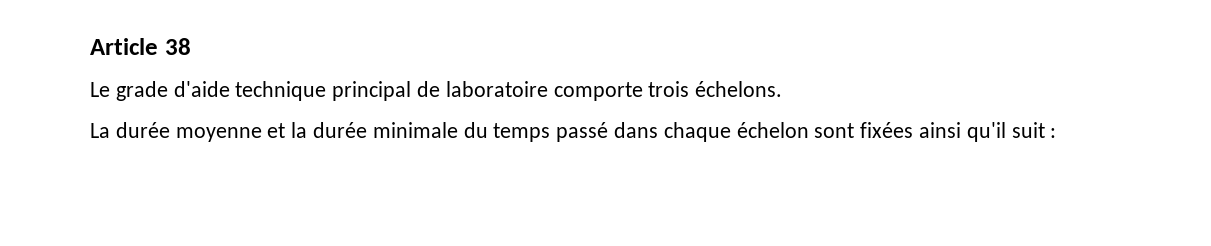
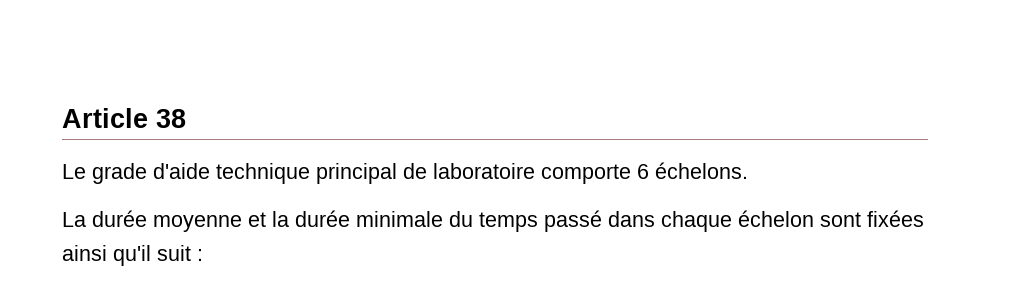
[648,81,690,97] trois -> [637,164,649,179] 6

